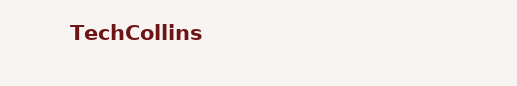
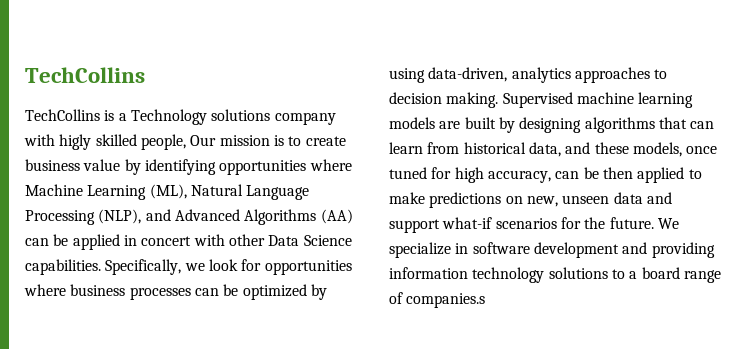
[70,24,203,40] TechCollins -> [25,67,145,83] [25,109,336,125] [24,134,346,150] [25,159,352,175] [25,184,310,200] [25,209,353,225] [25,234,352,250] [25,259,352,275] [24,284,327,300] [389,67,668,83] [389,92,694,108] [389,117,715,133] [389,142,718,157] [389,167,702,183] [389,192,672,208] [389,217,679,233] [389,242,715,258] [389,267,721,283] [389,292,486,308] TechCollins // TechCollins is a Technology solutions company with higly skilled people, Our mission is to create business value by identifying opportunities where Machine Learning (ML), Natural Language Processing (NLP), and Advanced Algorithms (AA) can be applied in concert with other Data Science capabilities. Specifically, we look for opportunities where business processes can be optimized by using data-driven, analytics approaches to decision making. Supervised machine learning models are built by designing algorithms that can learn from historical data, and these models, once tuned for high accuracy, can be then applied to make predictions on new, unseen data and support what-if scenarios for the future. We specialize in software development and providing information technology solutions to a board range of companies.s

